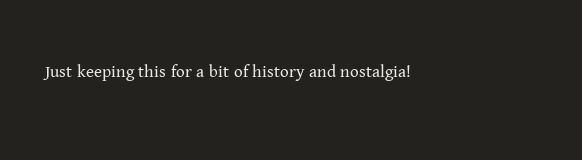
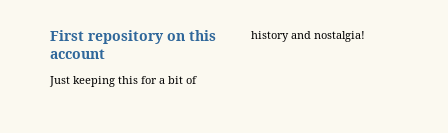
(43, 73) none -> [50,30,216,44] [50,49,105,59] First repository on this account //

